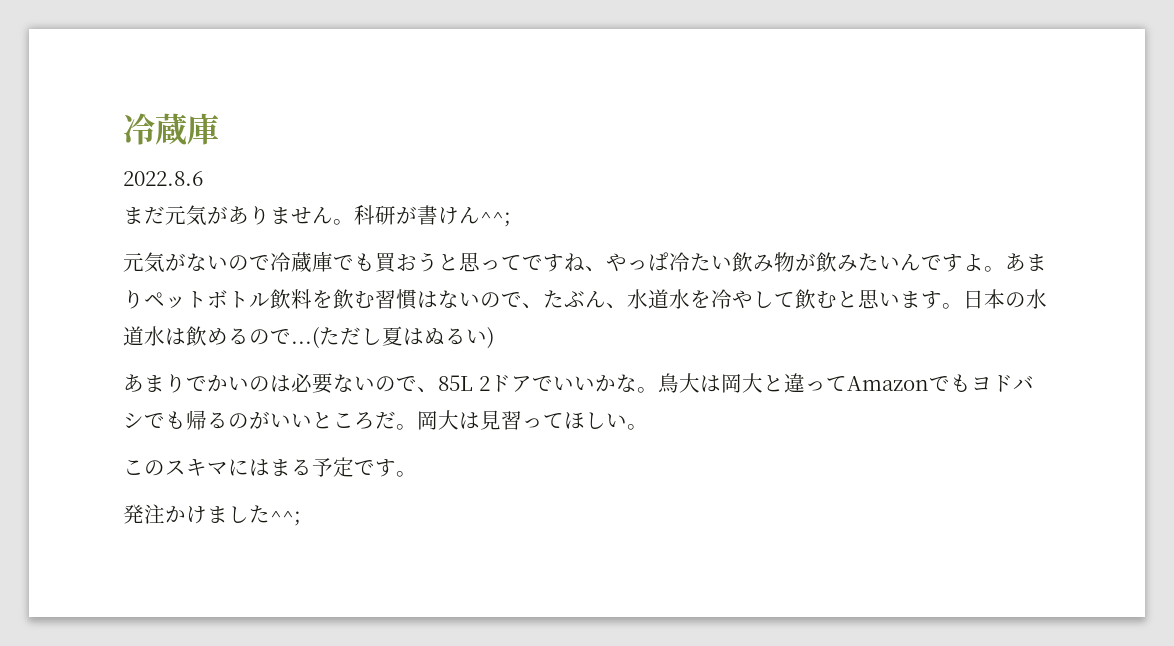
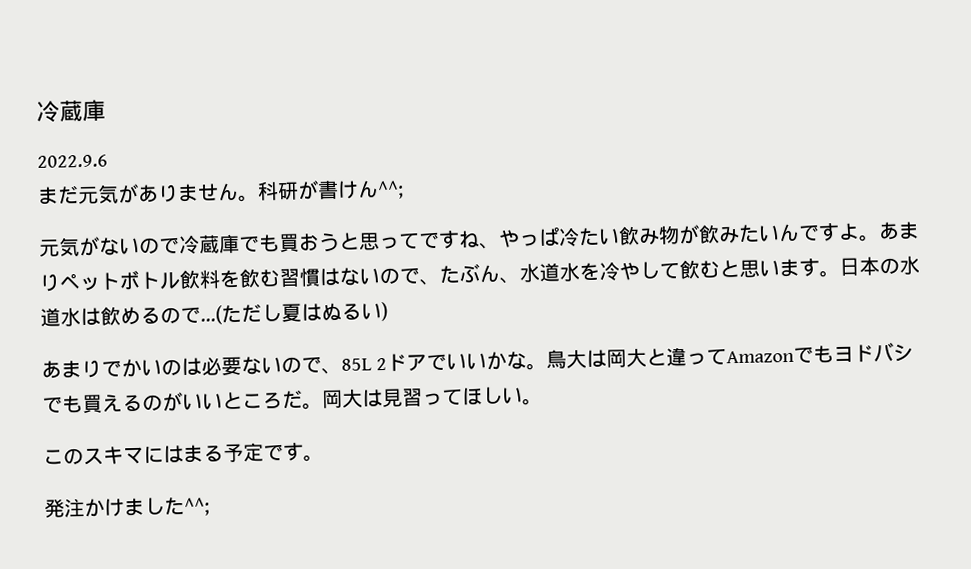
[123,171,203,186] 2022.8.6 -> [37,154,108,168] 2022.9.6
[186,410,207,430] 帰 -> [82,394,123,414] 買え

